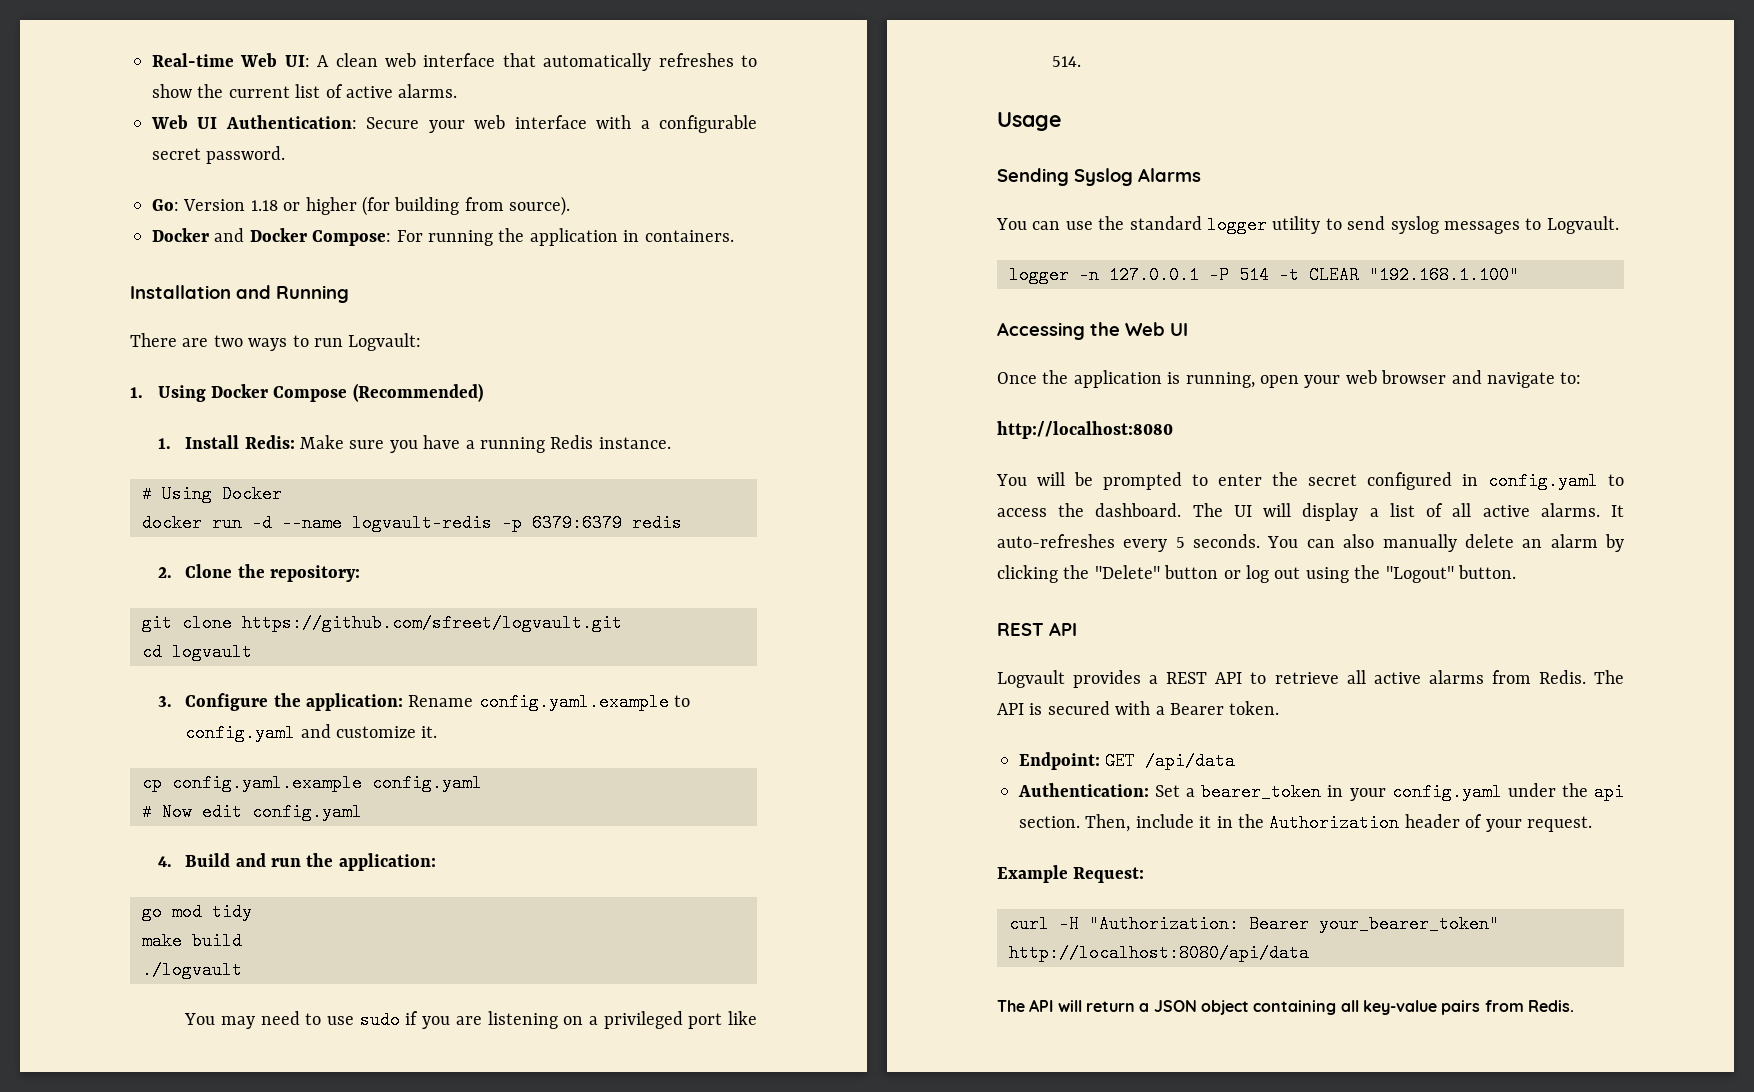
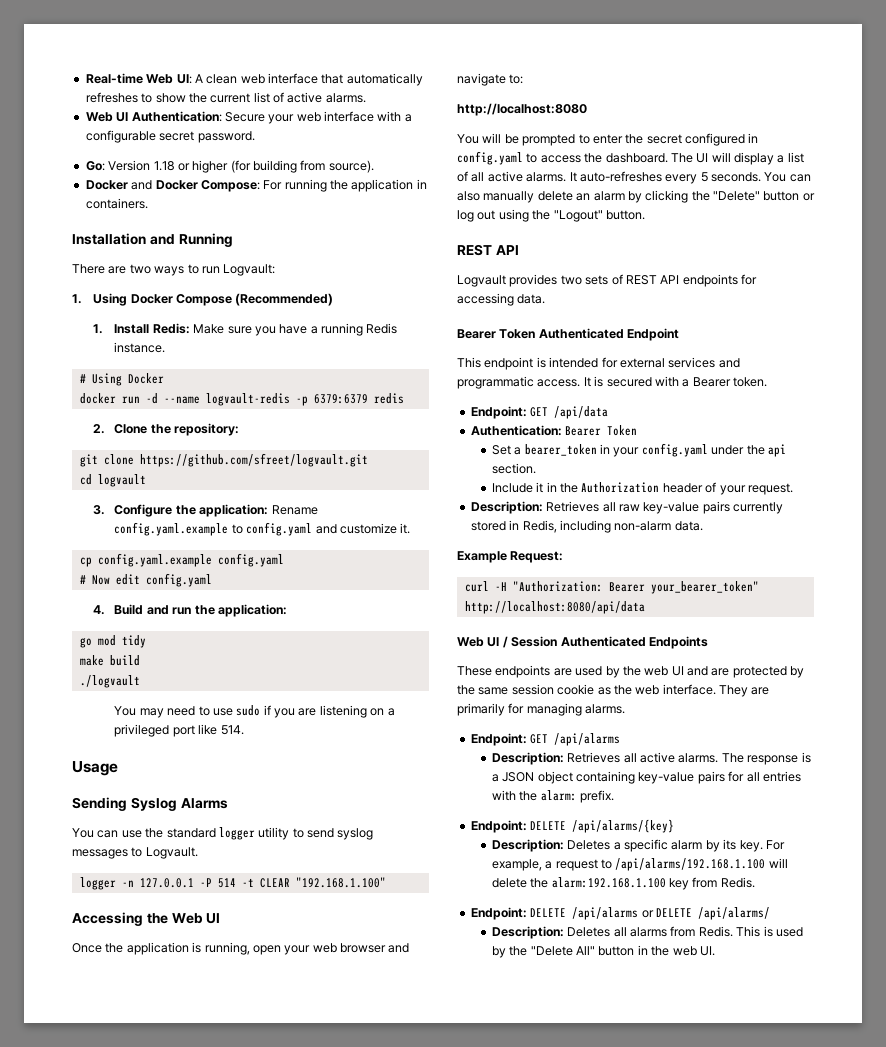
[1149,670,1624,684] [997,703,1024,715] a REST API to retrieve all active alarms from Redis. The API -> [560,274,757,287] [457,293,546,306] [457,328,680,341] [457,357,740,370] [457,376,591,389] two sets of REST API endpoints for accessing data. // Bearer Token Authenticated Endpoint // This endpoint is intended for external services and programmatic access. It
(1149, 790) none -> [565,425,638,436] Bearer Token //
[1085,814,1194,832] Then, include -> [491,483,533,493] // Include
(1592, 824) none -> [470,501,783,514] [470,520,703,533] // Description: Retrieves all raw key-value pairs currently stored in Redis, including non-alarm data.
[997,999,1135,1012] The API will return -> [457,636,708,649] [457,665,805,678] [457,684,770,697] [457,703,626,716] [470,733,621,746] [491,752,811,765] Web UI / Session Authenticated Endpoints // These endpoints are used by the web UI and are protected by the same session cookie as the web interface. They are primarily for managing alarms. // Endpoint: GET /api/alarms // Description: Retrieves all active alarms. The response is
[1340,1000,1574,1015] all key-value pairs from Redis. -> [638,771,801,784] [491,790,615,803] [470,819,675,833] [491,839,785,852] [491,858,788,871] [491,877,755,890] [470,907,770,920] [491,926,803,939] [491,945,715,958] key-value pairs for all entries with the alarm: prefix. // Endpoint: DELETE /api/alarms/{key} // Description: Deletes a specific alarm by its key. For example, a request to /api/alarms/192.168.1.100 will delete the alarm:192.168.1.100 key from Redis. // Endpoint: DELETE /api/alarms or DELETE /api/alarms/ // Description: Deletes all alarms from Redis. This is used by the "Delete All" button in the web UI.

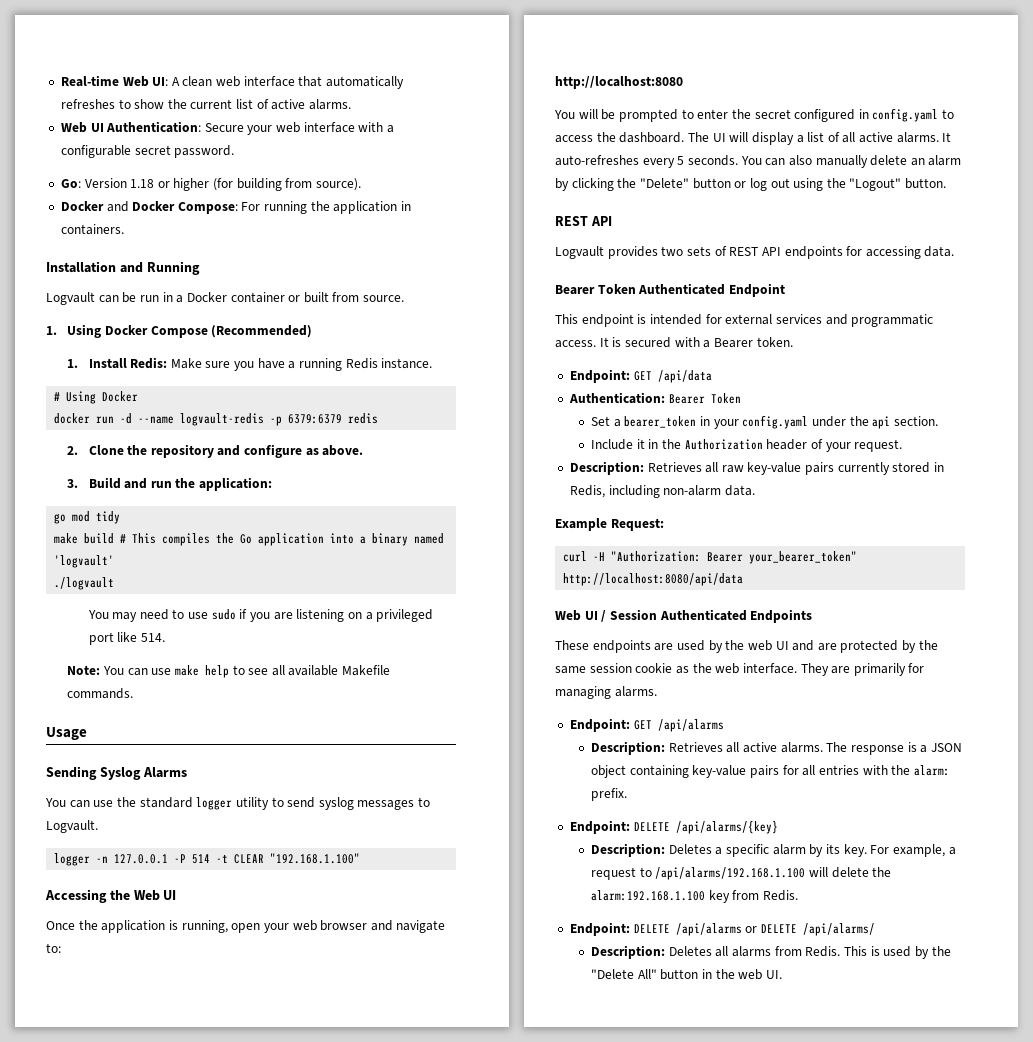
[72,264,276,276] There are two ways to run Logvault: -> [46,292,405,305] Logvault can be run in a Docker container or built from source.
[174,423,240,436] [79,453,368,467] [79,474,146,487] [93,504,318,517] [114,522,411,536] [79,553,284,567] [79,573,212,587] [93,605,106,615] repository: // git clone https://github.com/sfreet/logvault.git // cd logvault // 3. Configure the application: Rename config.yaml.example to config.yaml and customize it. // cp config.yaml.example config.yaml // # Now edit config.yaml // 4. -> [150,444,364,458] [67,479,79,488] repository and configure as above. // 3.
(140, 660) none -> [120,533,445,546] [54,555,115,568] # This compiles the Go application into a binary named 'logvault'
(244, 730) none -> [67,665,391,678] [67,688,134,699] // Note: You can use make help to see all available Makefile commands.

